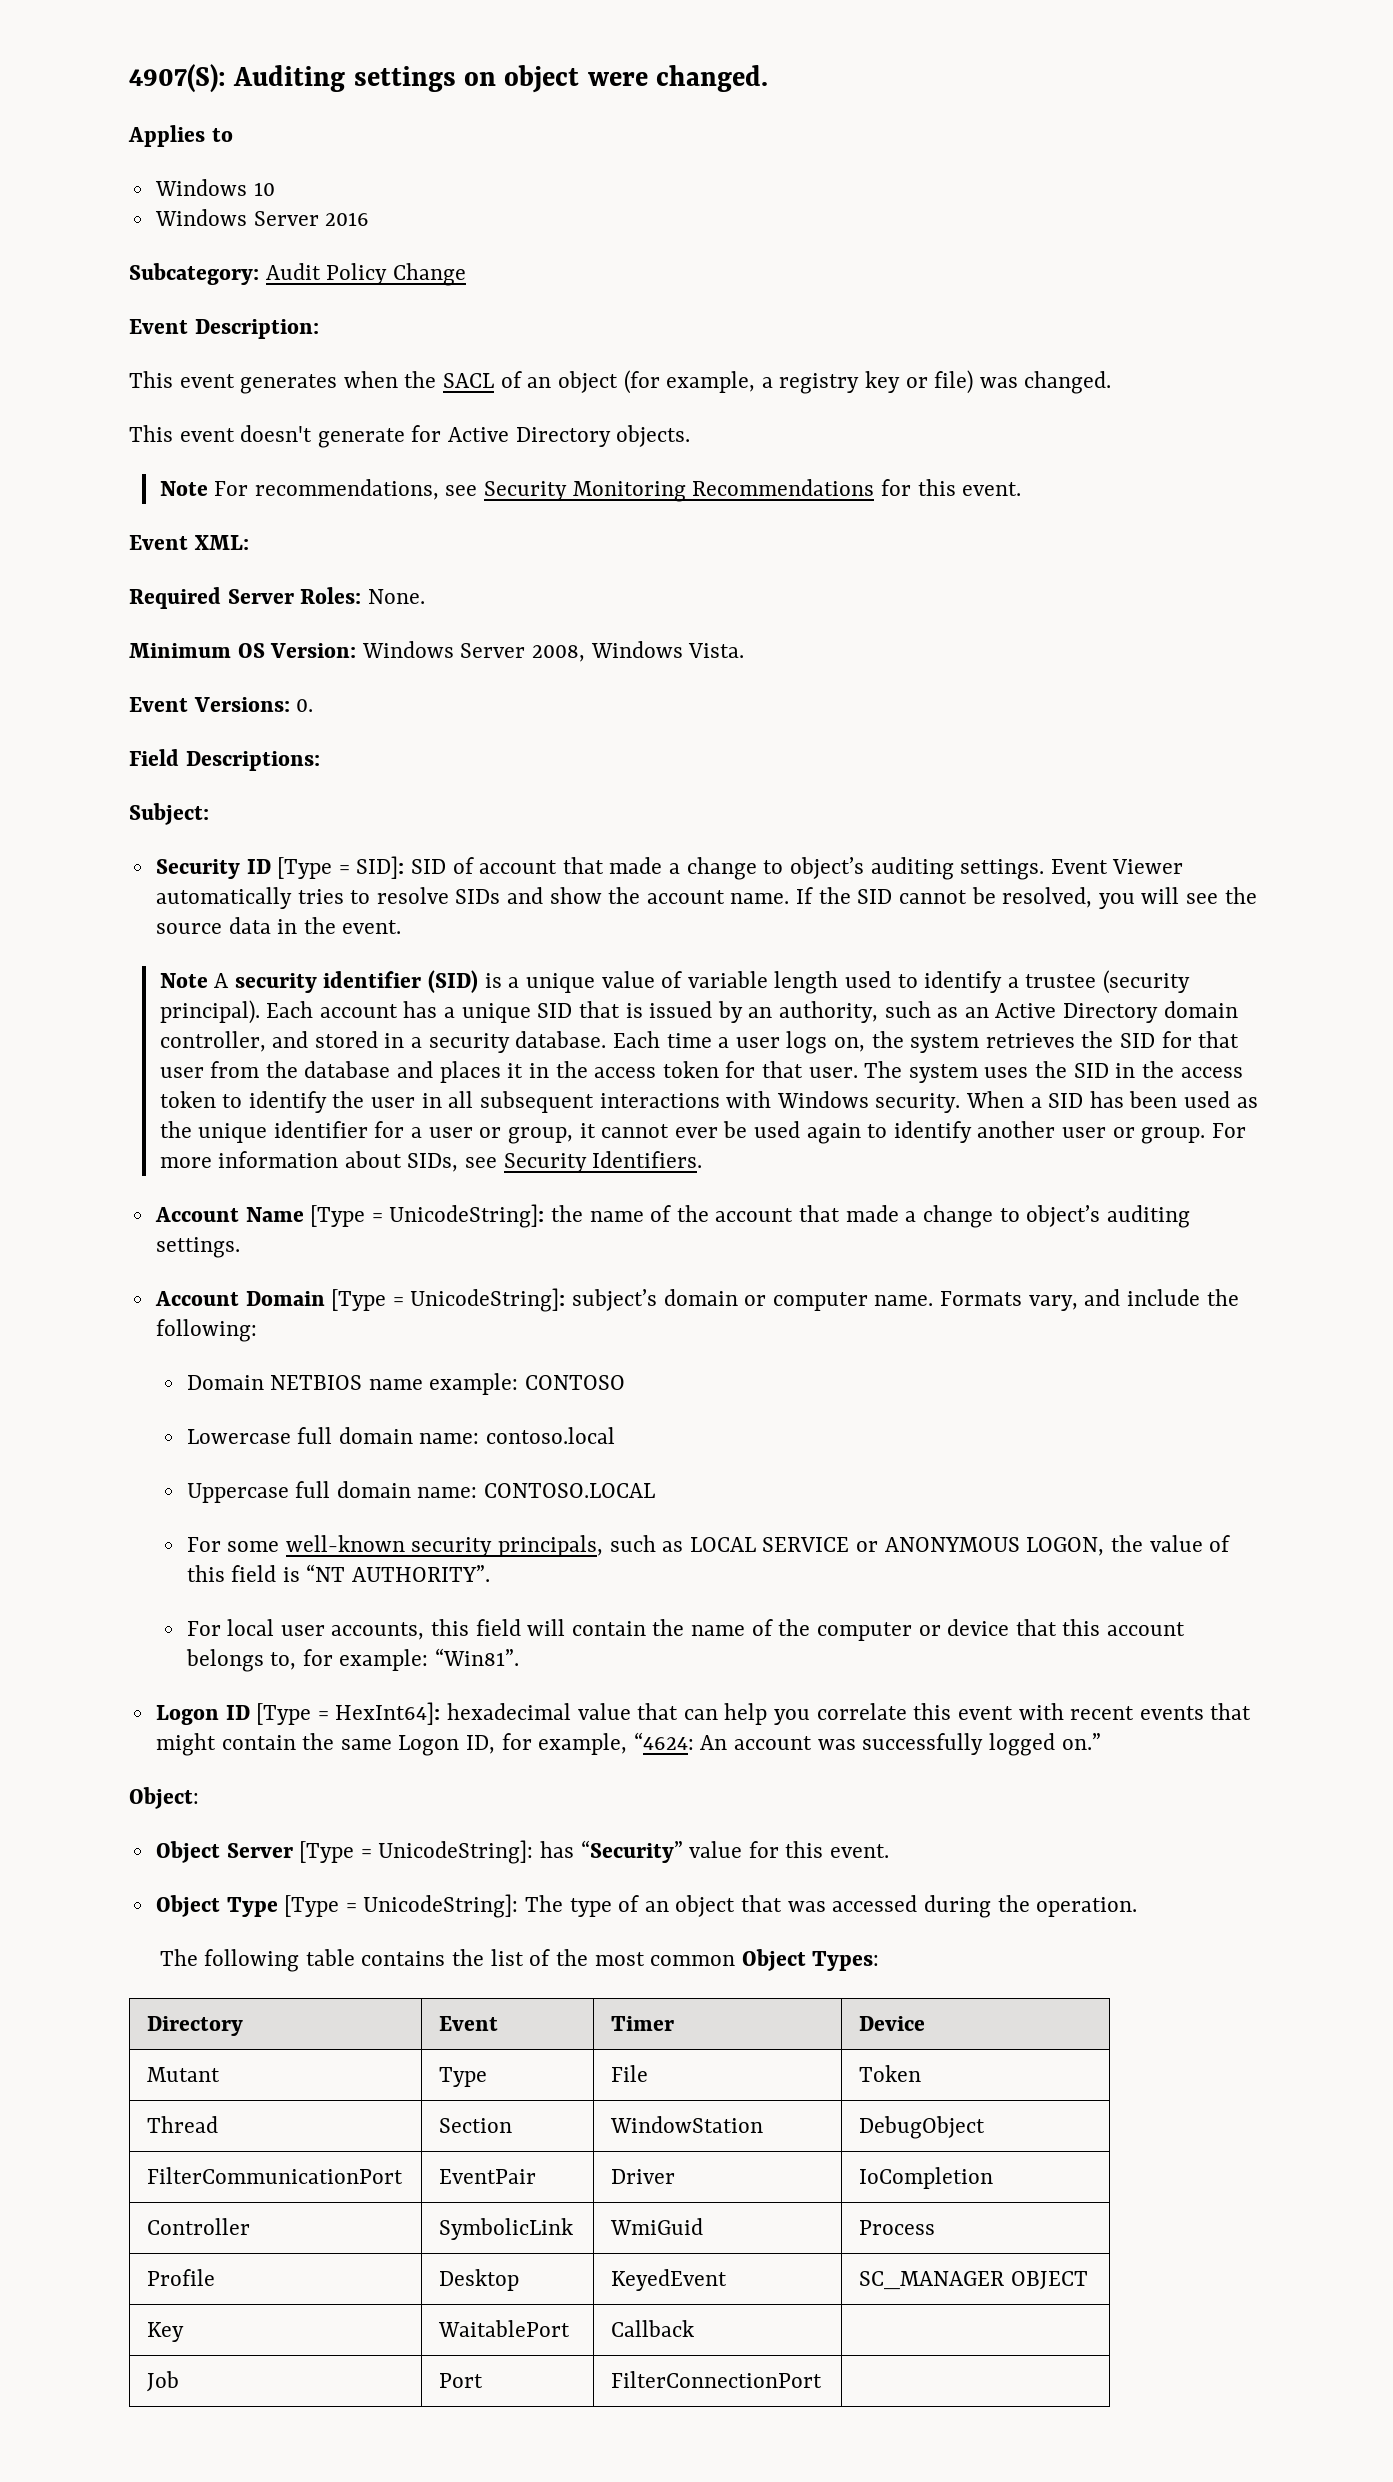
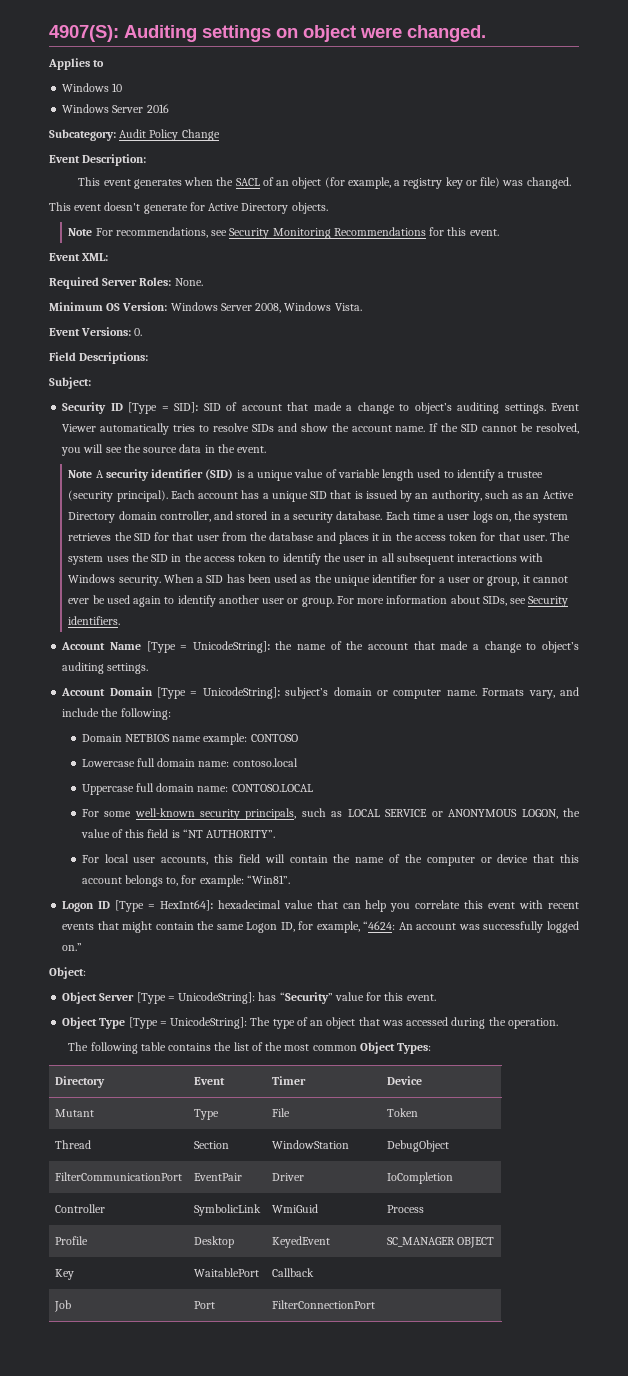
[592,1151,703,1168] Identifiers. -> [68,616,121,625] identifiers.

